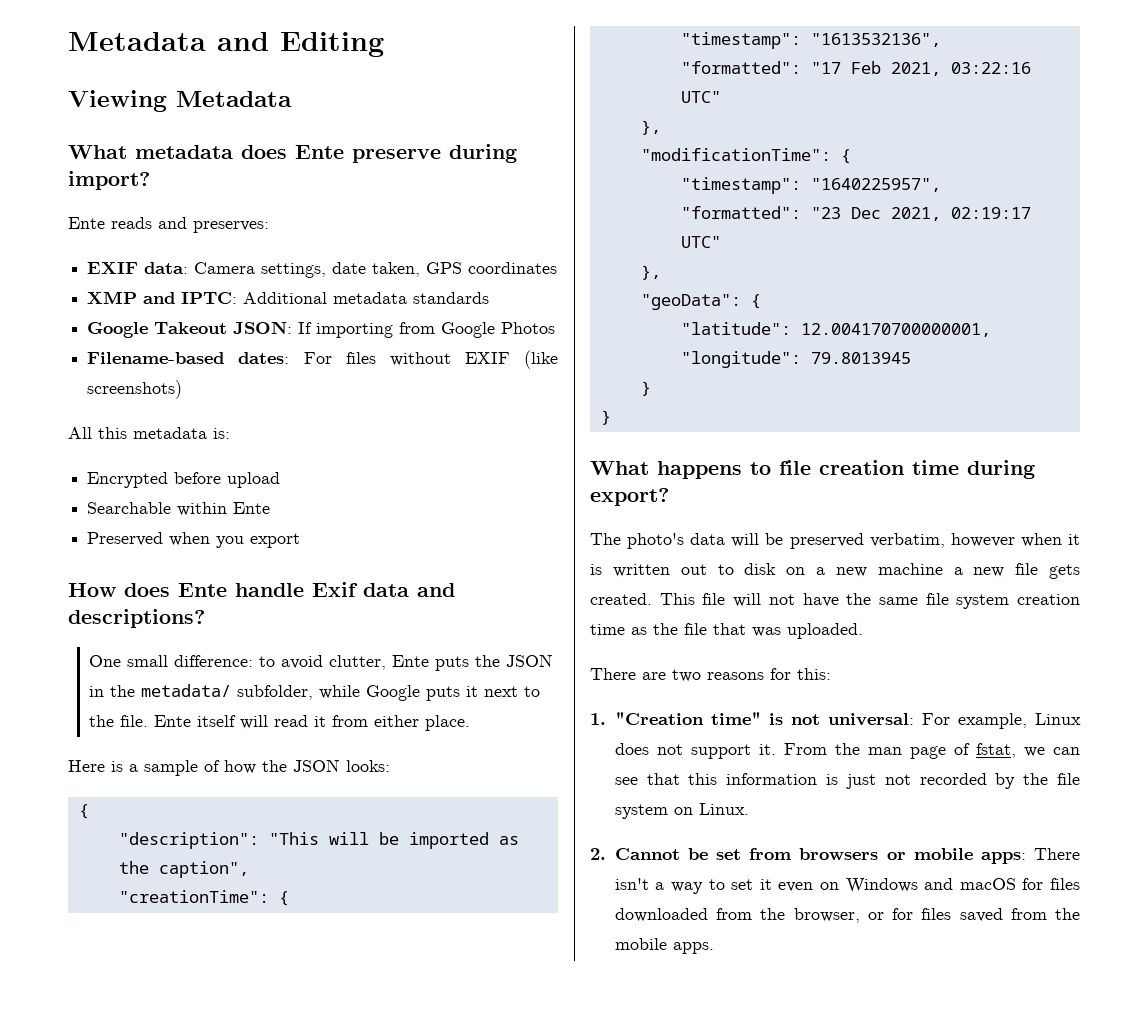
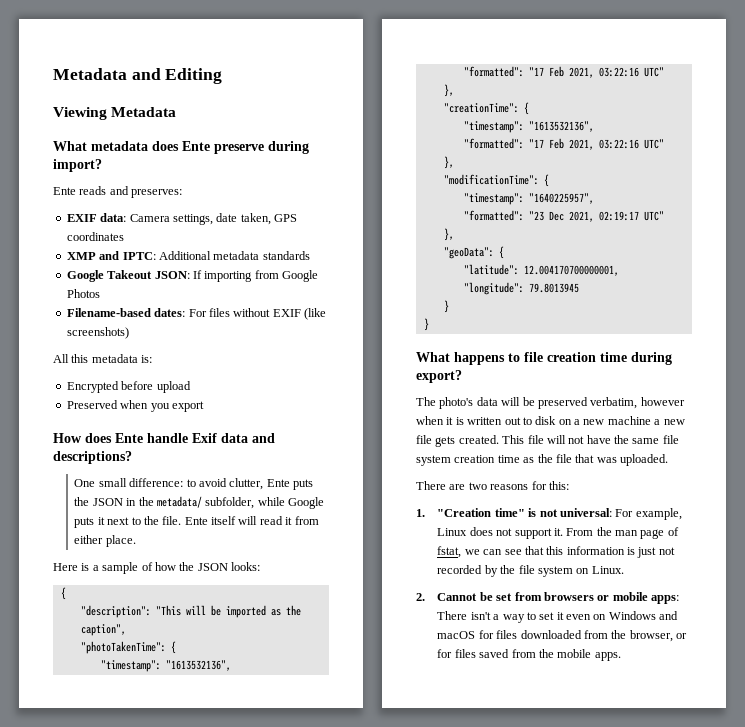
[87,502,271,516] // Searchable within Ente -> (191, 387) none
(249, 869) none -> [80,641,176,654] [100,660,231,672] [463,66,664,78] [443,84,454,97] // "photoTakenTime": { // "timestamp": "1613532136", // "formatted": "17 Feb 2021, 03:22:16 UTC" // },

